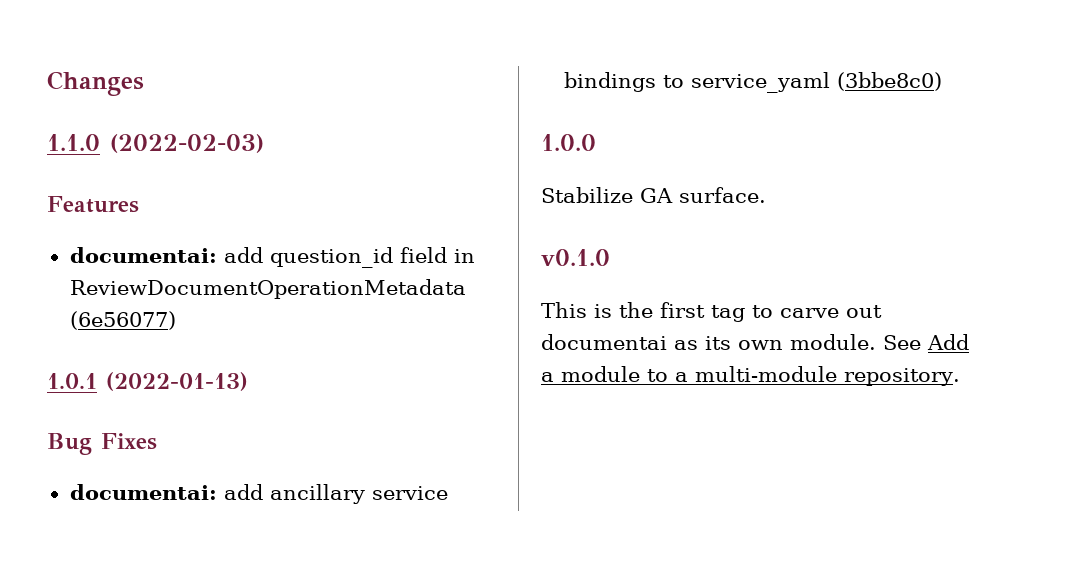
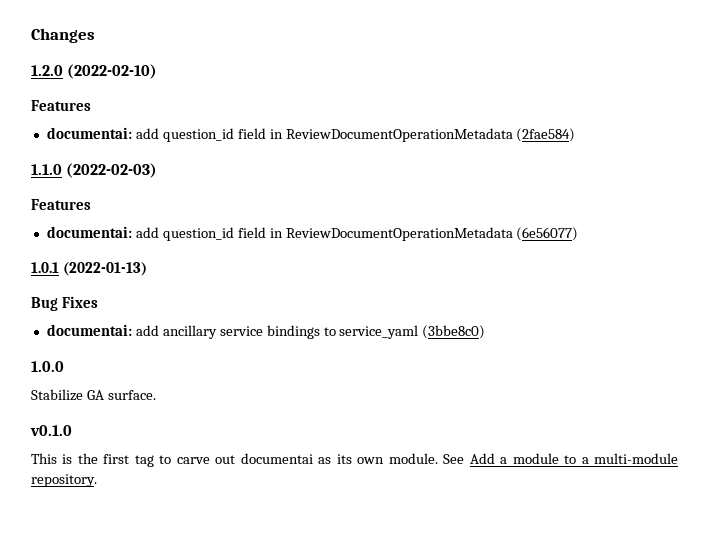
(144, 83) none -> [31,64,158,79] [31,100,91,111] [46,127,576,142] // 1.2.0 (2022-02-10) // Features // documentai: add question_id field in ReviewDocumentOperationMetadata (2fae584)

